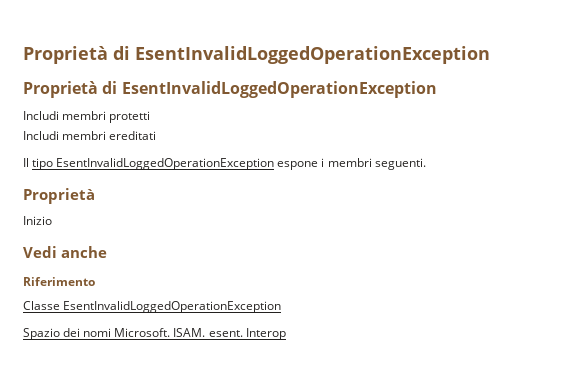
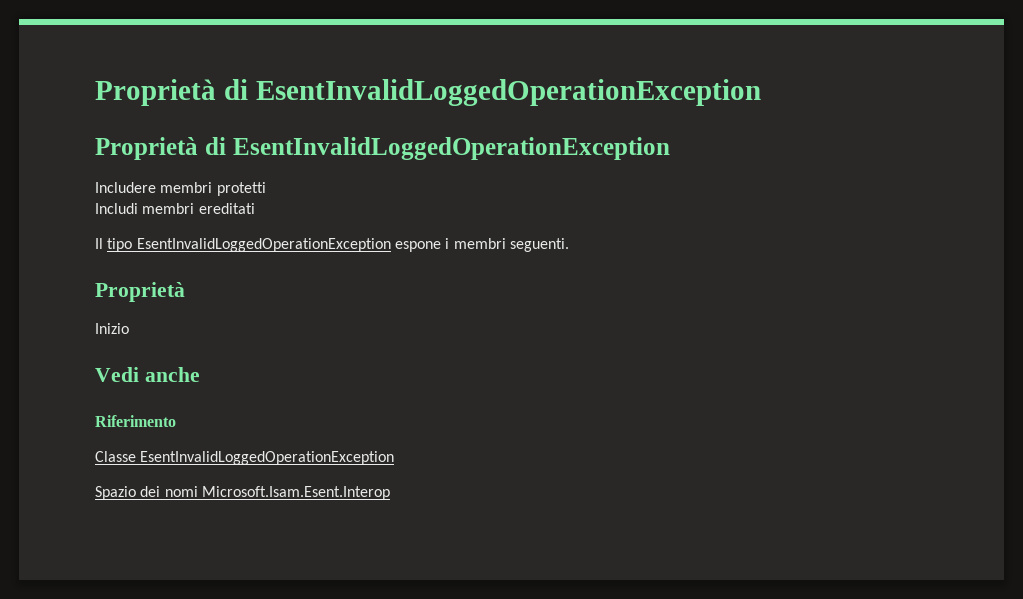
[23,111,59,120] Includi -> [95,182,156,193] Includere
[114,328,286,340] Microsoft. ISAM. esent. Interop -> [201,486,390,500] Microsoft.Isam.Esent.Interop

